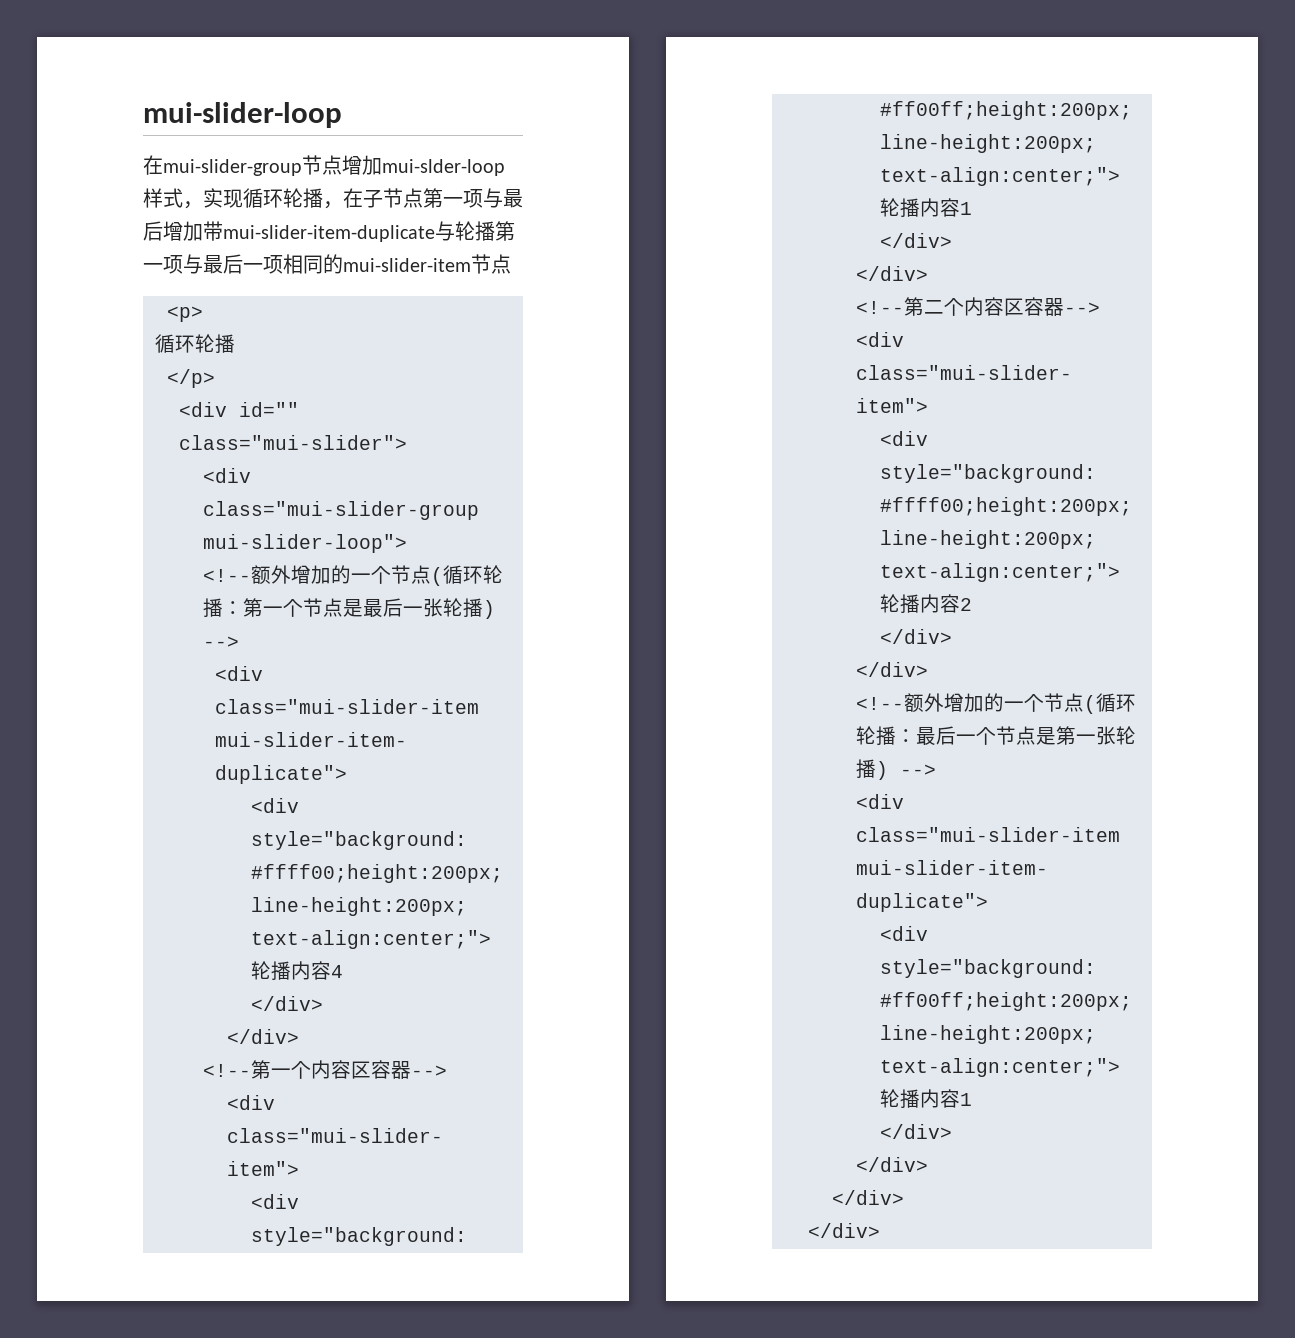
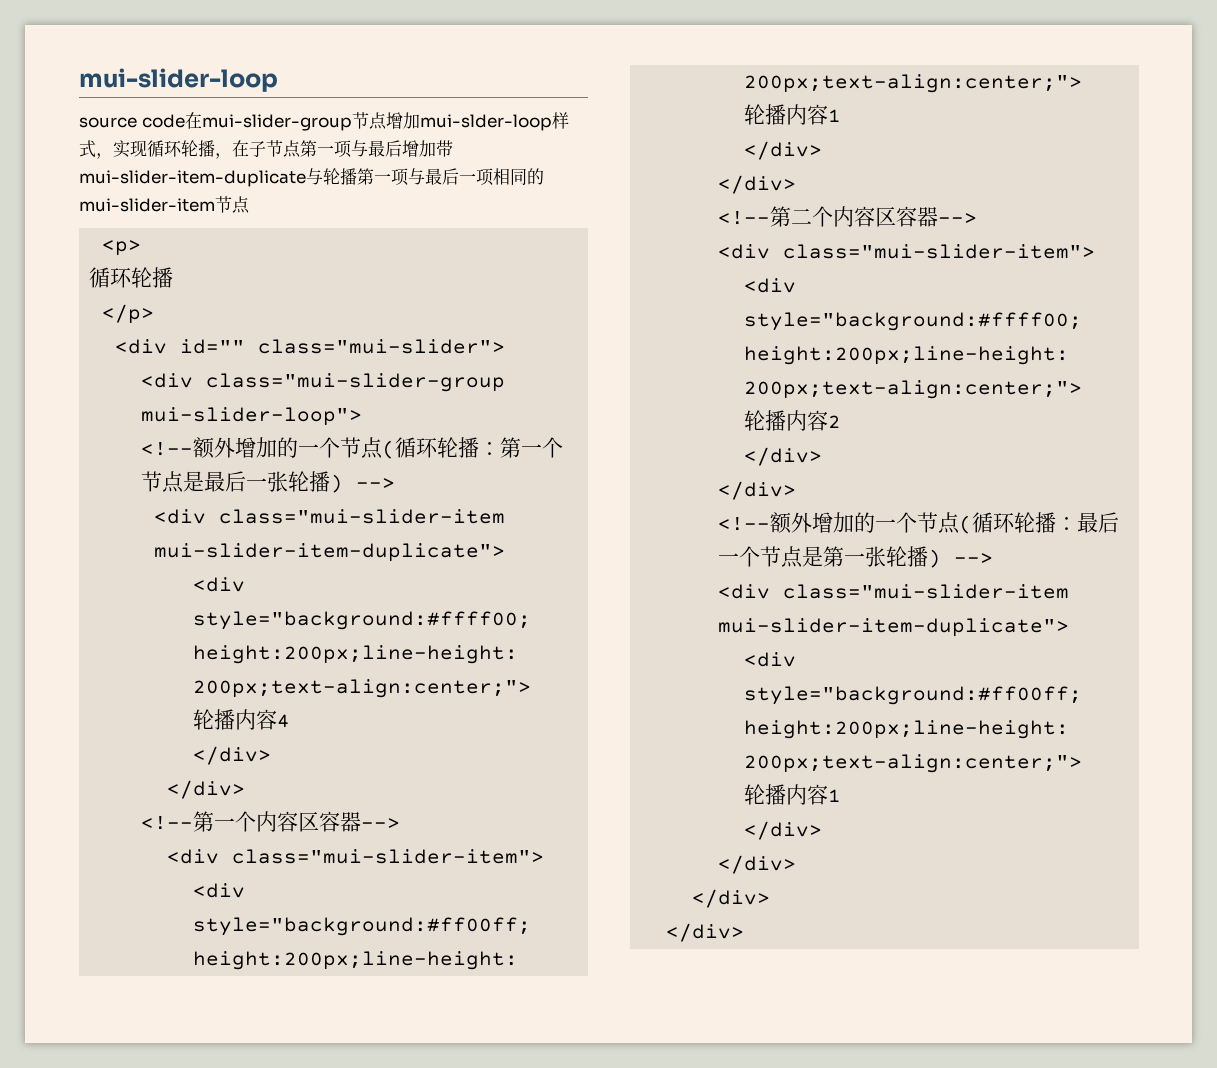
(342, 115) none -> [79,114,185,128] source code

